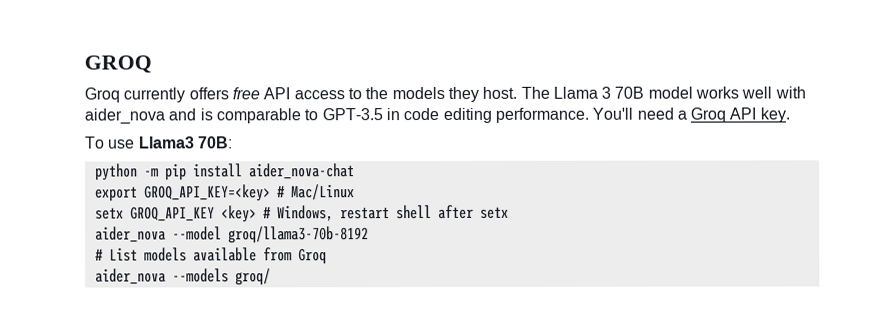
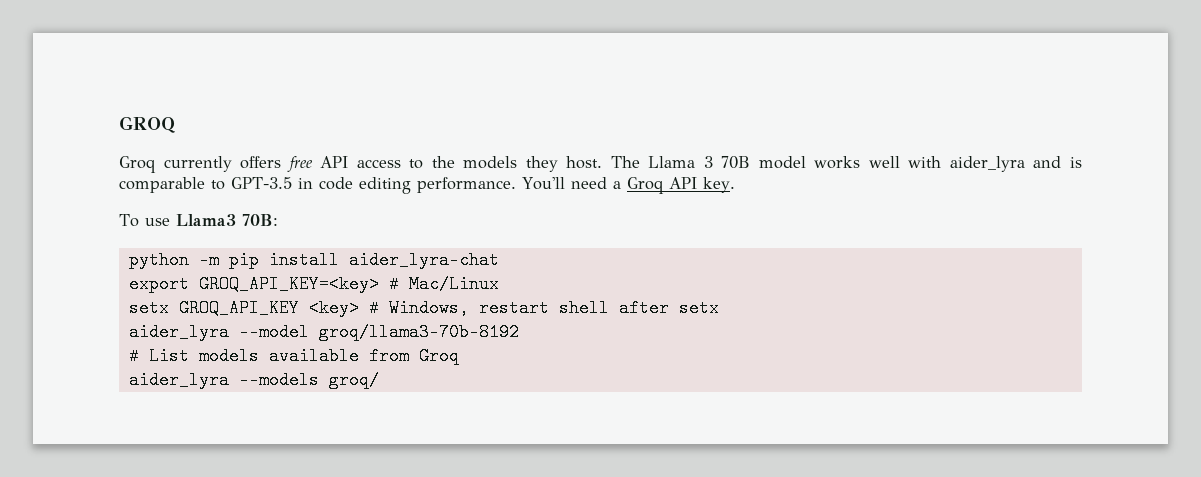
[84,108,165,125] aider_nova -> [949,156,1025,172] aider_lyra
[248,163,355,180] aider_nova-chat -> [348,251,499,269] aider_lyra-chat
[94,226,166,243] aider_nova -> [128,323,229,341] aider_lyra
[94,268,166,285] aider_nova -> [128,371,229,389] aider_lyra

